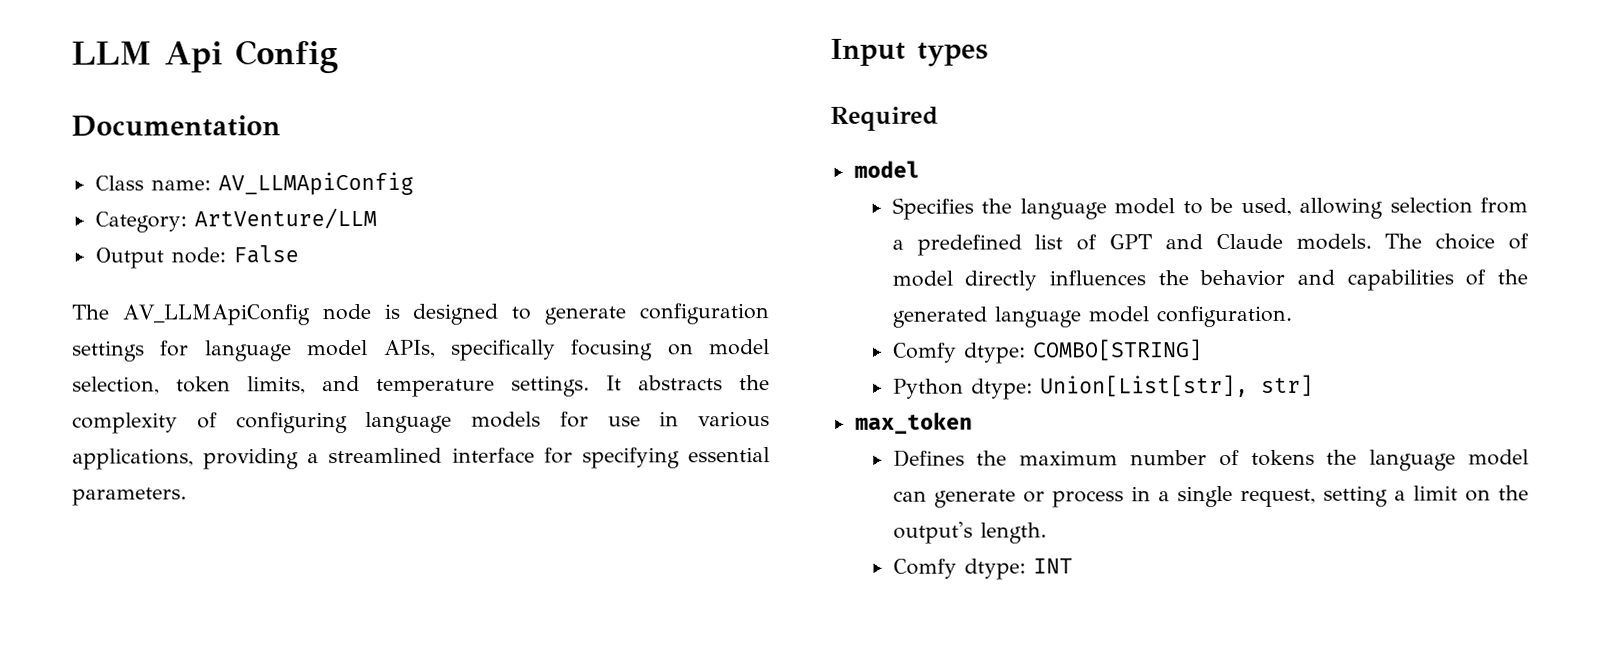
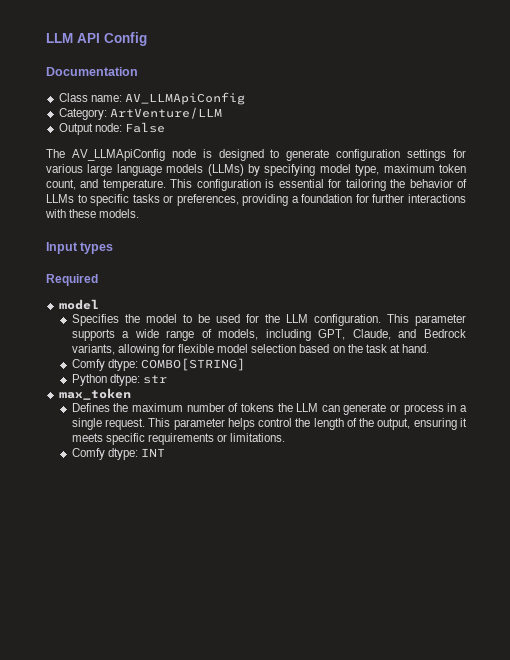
[71,41,223,74] LLM Api -> [46,33,100,43] LLM API
[204,339,770,362] [72,375,770,397] [72,411,770,434] [72,447,770,470] [72,487,187,506] language model APIs, specifically focusing on model selection, token limits, and temperature settings. It abstracts the complexity of configuring language models for use in various applications, providing a streamlined interface for specifying essential parameters. -> [46,164,466,176] [46,179,467,191] [46,194,466,206] [45,209,140,218] various large language models (LLMs) by specifying model type, maximum token count, and temperature. This configuration is essential for tailoring the behavior of LLMs to specific tasks or preferences, providing a foundation for further interactions with these models.
[1019,198,1107,220] language -> (140, 318) none
[1240,197,1528,219] [891,233,1529,256] [891,269,1528,291] [891,305,1293,328] used, allowing selection from a predefined list of GPT and Claude models. The choice of model directly influences the behavior and capabilities of the generated language model configuration. -> [215,314,466,326] [71,329,466,341] [71,344,429,356] used for the LLM configuration. This parameter supports a wide range of models, including GPT, Claude, and Bedrock variants, allowing for flexible model selection based on the task at hand.
[1039,374,1314,398] Union[List[str], str] -> [143,375,168,384] str
[1369,449,1529,471] language model -> [296,403,319,412] LLM
[1239,485,1529,508] [892,521,1047,544] request, setting a limit on the output's length. -> [105,418,467,430] [71,433,286,445] request. This parameter helps control the length of the output, ensuring it meets specific requirements or limitations.

